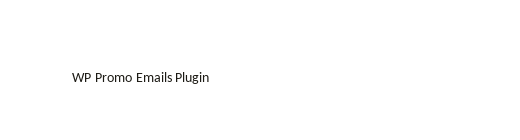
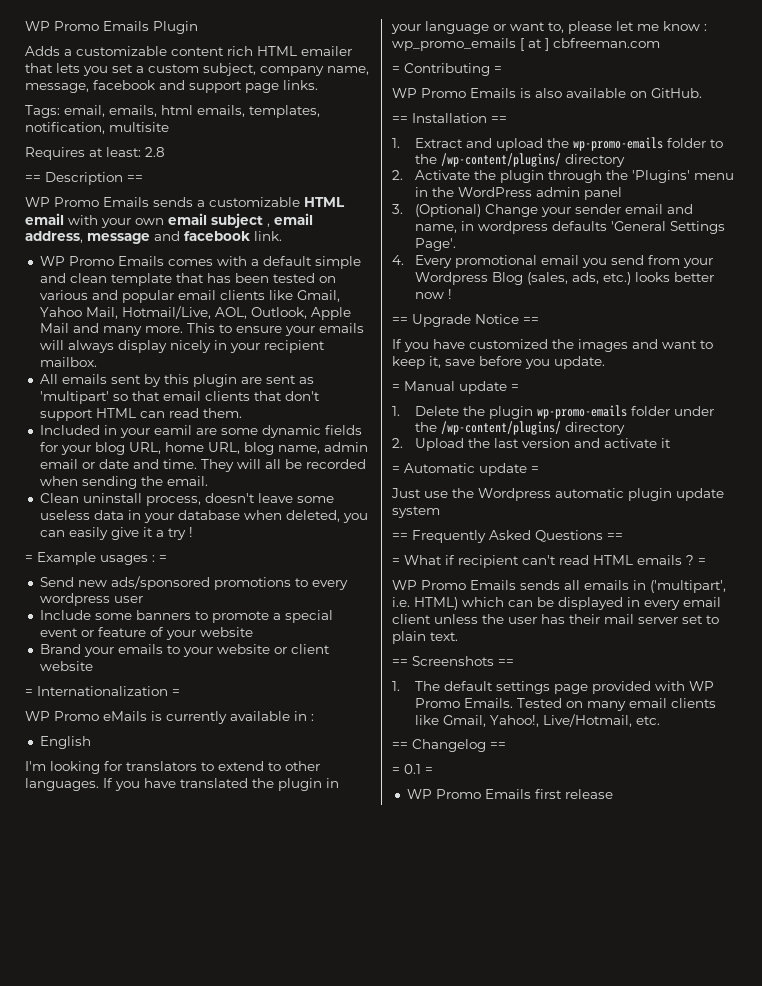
(210, 78) none -> [25,46,352,56] [25,63,369,76] [25,80,318,93] [25,105,320,118] [25,122,169,134] [25,147,165,160] [25,172,143,185] [25,197,345,207] [25,213,313,228] [25,231,282,244] [39,256,361,269] [39,273,336,286] [39,290,340,303] [39,306,351,320] [39,323,364,336] [39,340,325,353] [39,357,97,367] [39,374,314,387] [39,391,320,404] [39,408,242,421] [39,425,362,438] [39,442,368,455] [39,459,366,472] [39,476,208,489] [39,493,334,506] [39,510,368,523] [39,527,193,540] [25,552,167,565] [39,576,348,590] [39,593,143,606] [39,610,333,623] [39,627,253,640] [39,644,330,657] [39,661,93,671] [25,686,180,696] [25,711,314,724] [39,736,91,749] [25,761,320,774] [25,778,339,791] [391,21,707,34] [392,38,660,51] [392,63,502,76] [392,88,702,98] [392,113,507,123] [392,137,723,151] [414,153,625,167] [392,170,734,183] [414,187,622,200] [392,204,693,217] [414,221,725,234] [414,238,456,251] [392,255,713,268] [414,272,714,285] [414,289,452,299] [392,314,539,327] [392,339,713,352] [392,356,605,369] [392,381,519,394] [392,405,714,419] [414,421,625,435] [392,438,671,451] [392,463,539,476] [391,488,724,501] [392,506,440,518] [392,530,623,543] [392,555,706,568] [392,580,726,593] [392,597,721,610] [392,614,719,624] [392,631,458,644] [392,656,514,666] [392,681,714,694] [414,698,716,711] [414,714,660,727] [392,739,506,752] [392,764,433,774] [406,789,613,799] // Adds a customizable content rich HTML emailer that lets you set a custom subject, company name, message, facebook and support page links. // Tags: email, emails, html emails, templates, notification, multisite // Requires at least: 2.8 // == Description == // WP Promo Emails sends a customizable HTML email with your own email subject , email address, message and facebook link. // WP Promo Emails comes with a default simple and clean template that has been tested on various and popular email clients like Gmail, Yahoo Mail, Hotmail/Live, AOL, Outlook, Apple Mail and many more. This to ensure your emails will always display nicely in your recipient mailbox. // All emails sent by this plugin are sent as 'multipart' so that email clients that don't support HTML can read them. // Included in your eamil are some dynamic fields for your blog URL, home URL, blog name, admin email or date and time. They will all be recorded when sending the email. // Clean uninstall process, doesn't leave some useless data in your database when deleted, you can easily give it a try ! // = Example usages : = // Send new ads/sponsored promotions to every wordpress user // Include some banners to promote a special event or feature of your website // Brand your emails to your website or client website // = Internationalization = // WP Promo eMails is currently available in : // English // I'm looking for translators to extend to other languages. If you have translated the plugin in your language or want to, please let me know : wp_promo_emails [ at ] cbfreeman.com // = Contributing = // WP Promo Emails is also available on GitHub. // == Installation == // 1. Extract and upload the wp-promo-emails folder to the /wp-content/plugins/ directory // 2. Activate the plugin through the 'Plugins' menu in the WordPress admin panel // 3. (Optional) Change your sender email and name, in wordpress defaults 'General Settings Page'. // 4. Every promotional email you send from your Wordpress Blog (sales, ads, etc.) looks better now ! // == Upgrade Notice == // If you have customized the images and want to keep it, save before you update. // = Manual update = // 1. Delete the plugin wp-promo-emails folder under the /wp-content/plugins/ directory // 2. Upload the last version and activate it // = Automatic update = // Just use the Wordpress automatic plugin update system // == Frequently Asked Questions == // = What if recipient can't read HTML emails ? = // WP Promo Emails sends all emails in ('multipart', i.e. HTML) which can be displayed in every email client unless the user has their mail server set to plain text. // == Screenshots == // 1. The default settings page provided with WP Promo Emails. Tested on many email clients like Gmail, Yahoo!, Live/Hotmail, etc. // == Changelog == // = 0.1 = // WP Promo Emails first release

